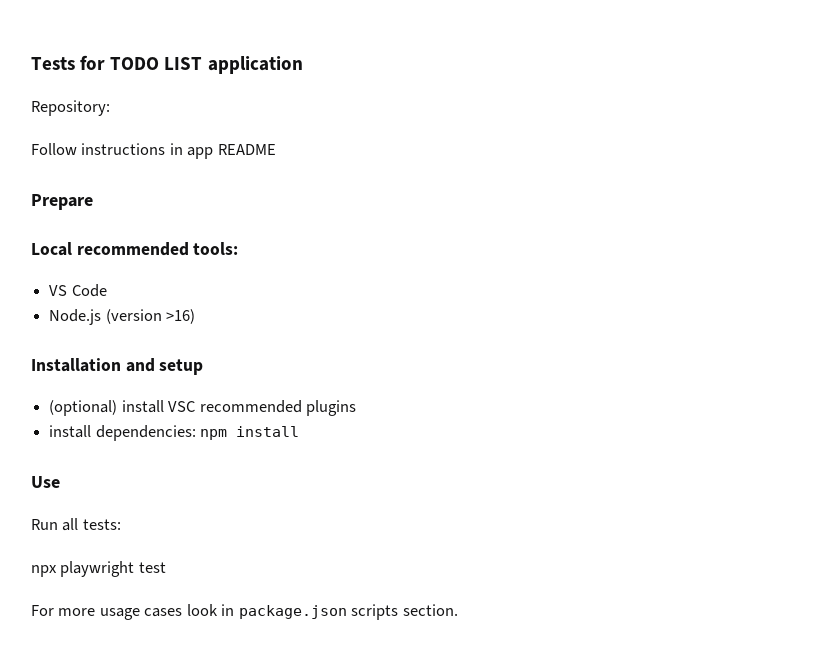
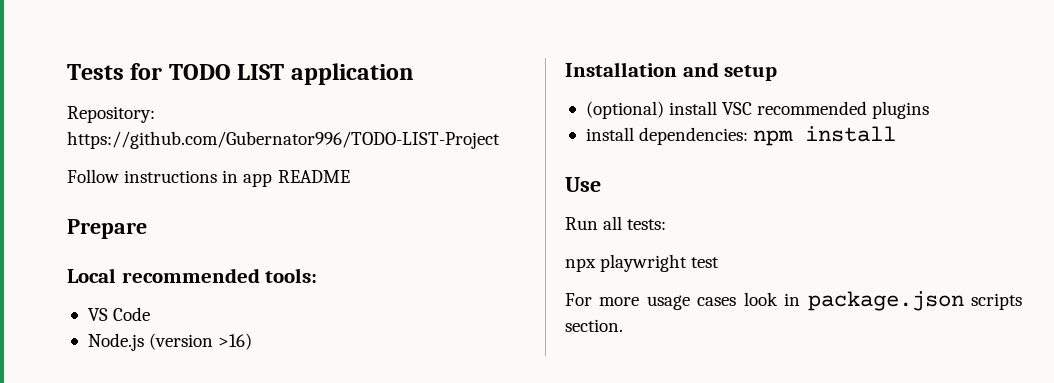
(110, 108) none -> [67,131,500,149] https://github.com/Gubernator996/TODO-LIST-Project

